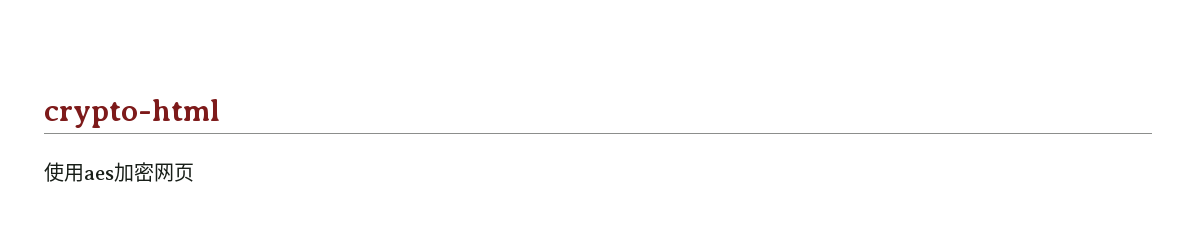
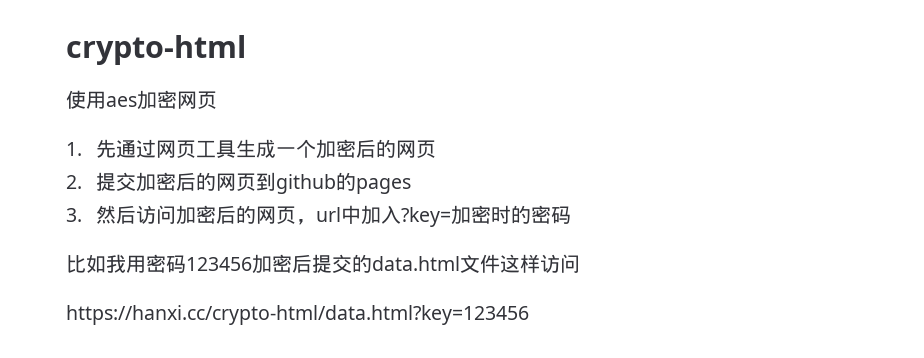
(194, 172) none -> [66,139,436,159] [66,172,411,194] [66,205,571,227] [66,254,580,274] [66,305,529,325] // 1.先通过网页工具生成一个加密后的网页 // 2.提交加密后的网页到github的pages // 3.然后访问加密后的网页，url中加入?key=加密时的密码 // 比如我用密码123456加密后提交的data.html文件这样访问 // https://hanxi.cc/crypto-html/data.html?key=123456

